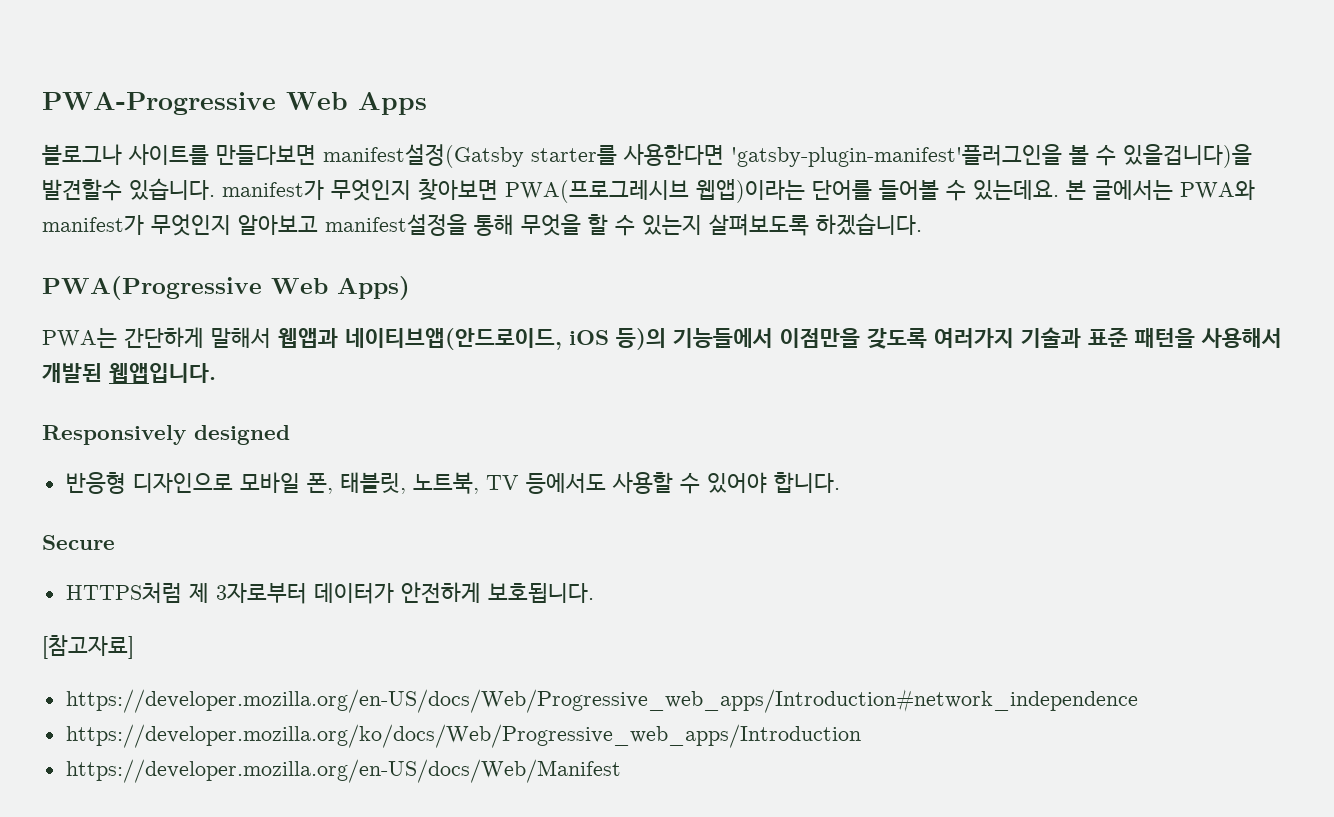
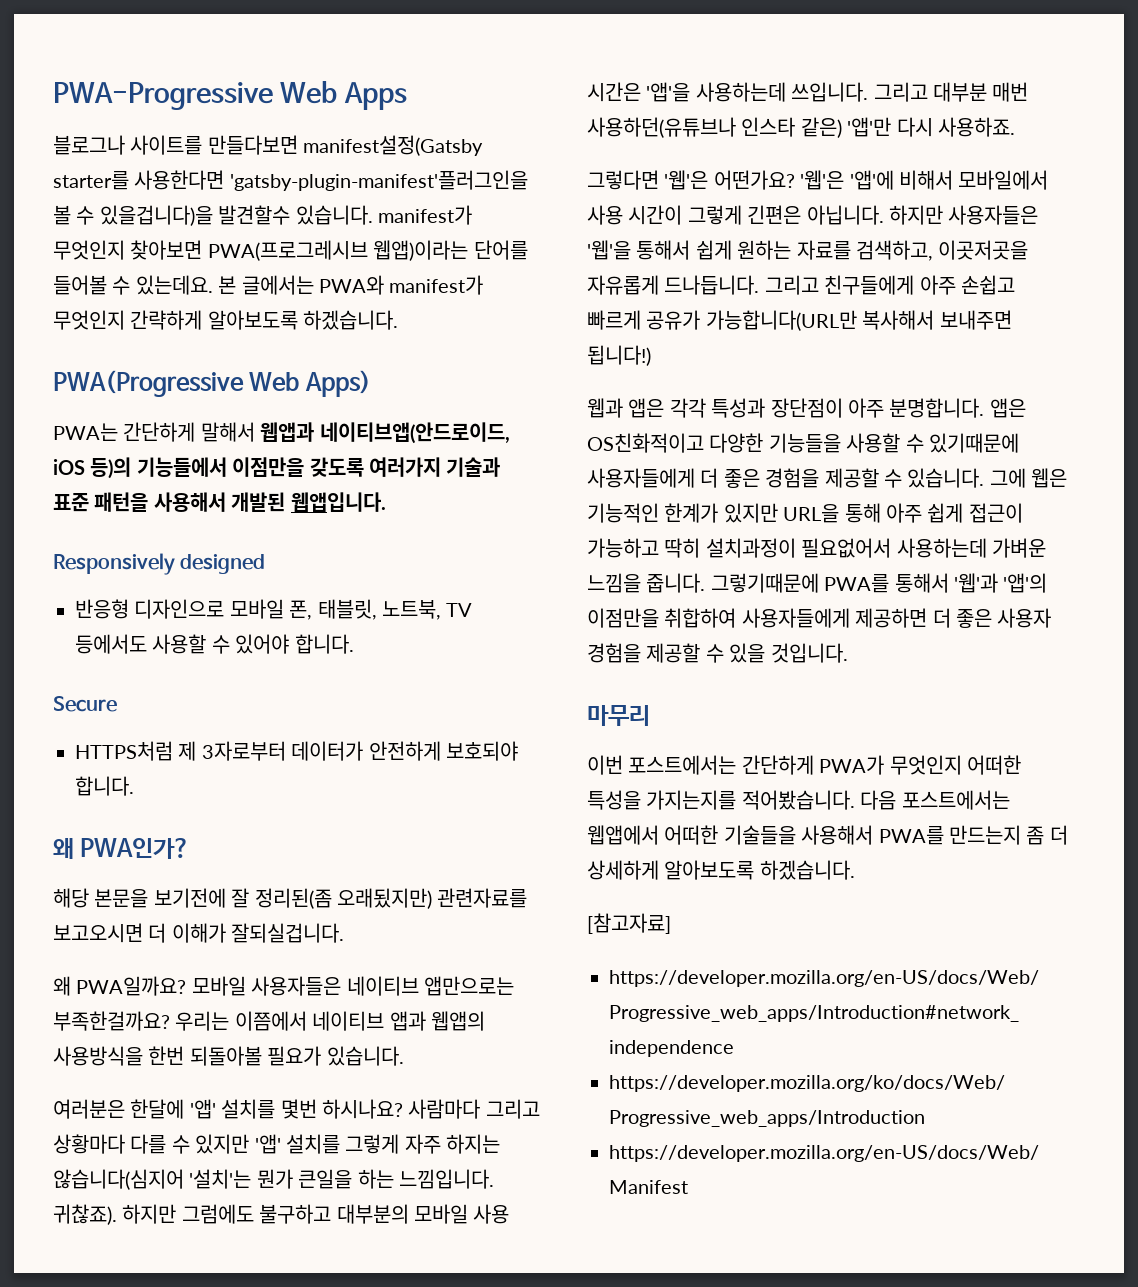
[238,214,809,236] 알아보고 manifest설정을 통해 무엇을 할 수 있는지 살펴보도록 -> [130,310,298,330] 간략하게 알아보도록
[487,583,594,603] 보호됩니다. -> [446,741,518,761] [75,776,134,796] [53,838,191,859] [53,888,528,909] [53,923,345,943] [53,976,514,996] [53,1011,485,1031] [53,1046,404,1066] [53,1099,540,1119] [53,1134,501,1154] [53,1169,494,1190] [53,1204,510,1225] [587,82,1029,102] [587,117,1015,138] [587,170,1049,190] [587,205,1039,225] [587,240,1029,261] [587,275,1015,295] [587,310,1012,331] [587,345,651,366] [587,398,1026,418] [587,433,1019,453] [587,468,1068,488] [587,503,1023,523] [587,538,1046,558] [587,573,1048,593] [587,608,1052,628] [587,643,848,663] [587,705,650,726] [587,755,1021,775] [587,790,1010,810] [587,825,1068,845] [587,860,855,880] 보호되야 합니다. // 왜 PWA인가? // 해당 본문을 보기전에 잘 정리된(좀 오래됬지만) 관련자료를 보고오시면 더 이해가 잘되실겁니다. // 왜 PWA일까요? 모바일 사용자들은 네이티브 앱만으로는 부족한걸까요? 우리는 이쯤에서 네이티브 앱과 웹앱의 사용방식을 한번 되돌아볼 필요가 있습니다. // 여러분은 한달에 '앱' 설치를 몇번 하시나요? 사람마다 그리고 상황마다 다를 수 있지만 '앱' 설치를 그렇게 자주 하지는 않습니다(심지어 '설치'는 뭔가 큰일을 하는 느낌입니다. 귀찮죠). 하지만 그럼에도 불구하고 대부분의 모바일 사용 시간은 '앱'을 사용하는데 쓰입니다. 그리고 대부분 매번 사용하던(유튜브나 인스타 같은) '앱'만 다시 사용하죠. // 그렇다면 '웹'은 어떤가요? '웹'은 '앱'에 비해서 모바일에서 사용 시간이 그렇게 긴편은 아닙니다. 하지만 사용자들은 '웹'을 통해서 쉽게 원하는 자료를 검색하고, 이곳저곳을 자유롭게 드나듭니다. 그리고 친구들에게 아주 손쉽고 빠르게 공유가 가능합니다(URL만 복사해서 보내주면 됩니다!) // 웹과 앱은 각각 특성과 장단점이 아주 분명합니다. 앱은 OS친화적이고 다양한 기능들을 사용할 수 있기때문에 사용자들에게 더 좋은 경험을 제공할 수 있습니다. 그에 웹은 기능적인 한계가 있지만 URL을 통해 아주 쉽게 접근이 가능하고 딱히 설치과정이 필요없어서 사용하는데 가벼운 느낌을 줍니다. 그렇기때문에 PWA를 통해서 '웹'과 '앱'의 이점만을 취합하여 사용자들에게 제공하면 더 좋은 사용자 경험을 제공할 수 있을 것입니다. // 마무리 // 이번 포스트에서는 간단하게 PWA가 무엇인지 어떠한 특성을 가지는지를 적어봤습니다. 다음 포스트에서는 웹앱에서 어떠한 기술들을 사용해서 PWA를 만드는지 좀 더 상세하게 알아보도록 하겠습니다.

